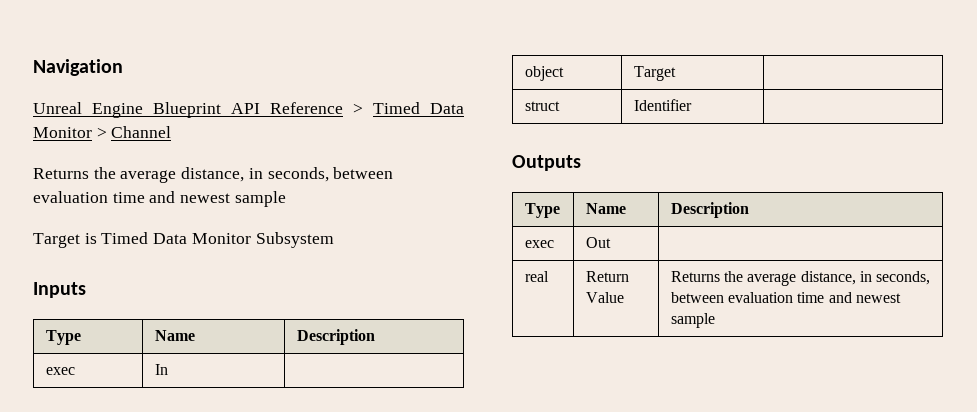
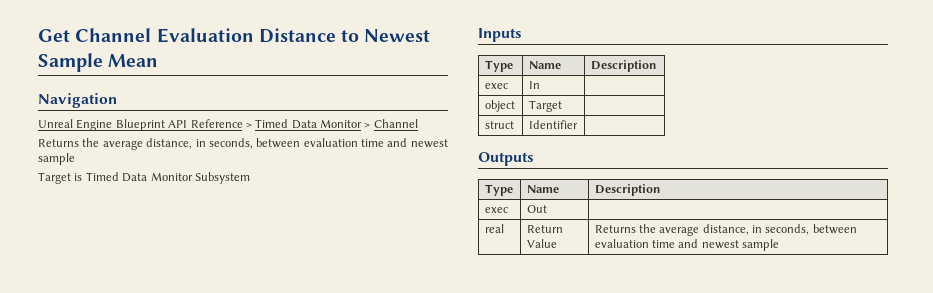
(33, 67) none -> [38,28,431,43] [38,53,159,72] Get Channel Evaluation Distance to Newest Sample Mean //

